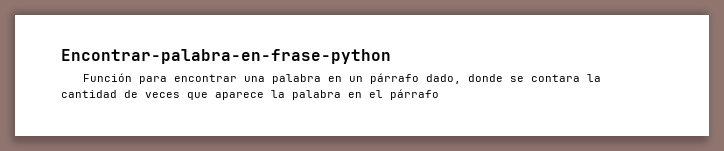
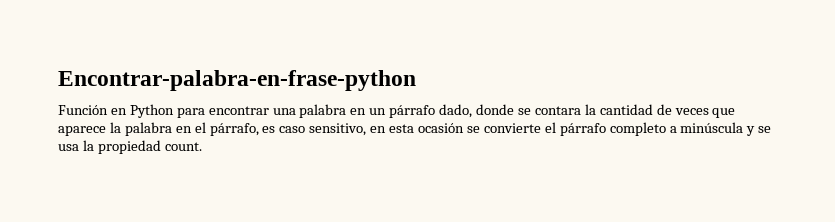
(133, 77) none -> [110,104,174,118] en Python
[390,89,439,100] párrafo -> [209,122,772,136] [58,140,202,154] párrafo, es caso sensitivo, en esta ocasión se convierte el párrafo completo a minúscula y se usa la propiedad count.

